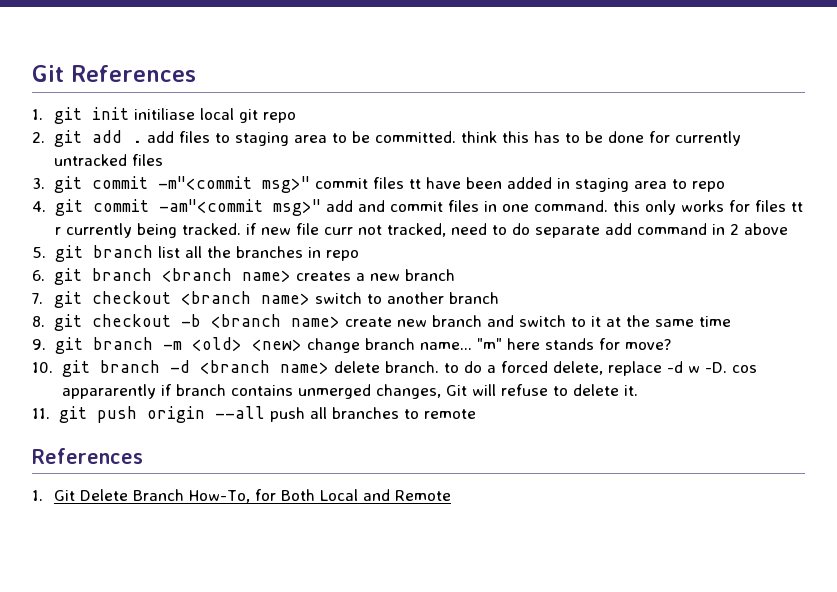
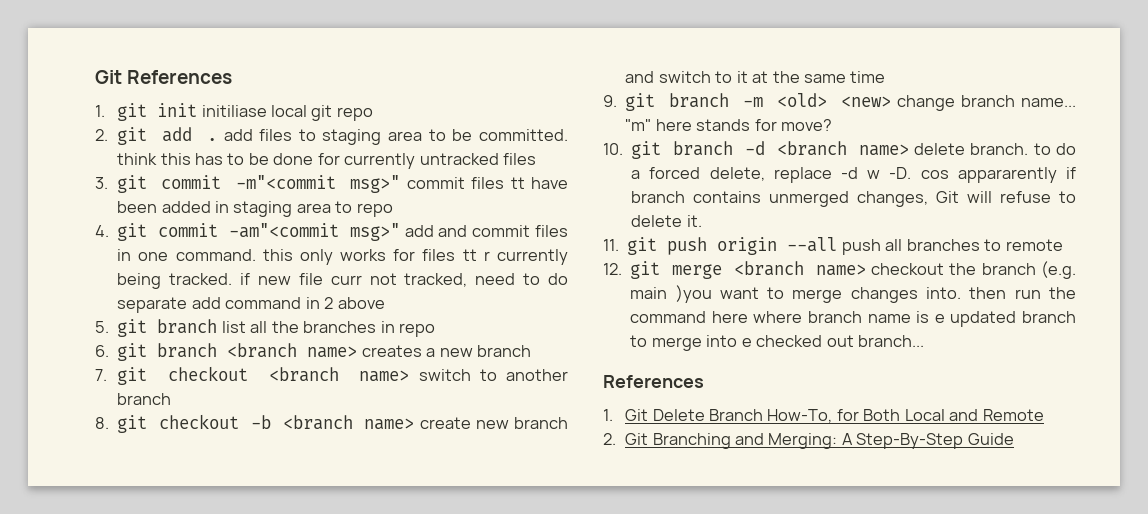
(476, 414) none -> [603,261,1076,279] [630,285,1076,303] [630,311,1076,327] [630,335,924,351] // 12. git merge <branch name> checkout the branch (e.g. main )you want to merge changes into. then run the command here where branch name is e updated branch to merge into e checked out branch...
(452, 495) none -> [603,433,1014,449] // 2. Git Branching and Merging: A Step-By-Step Guide

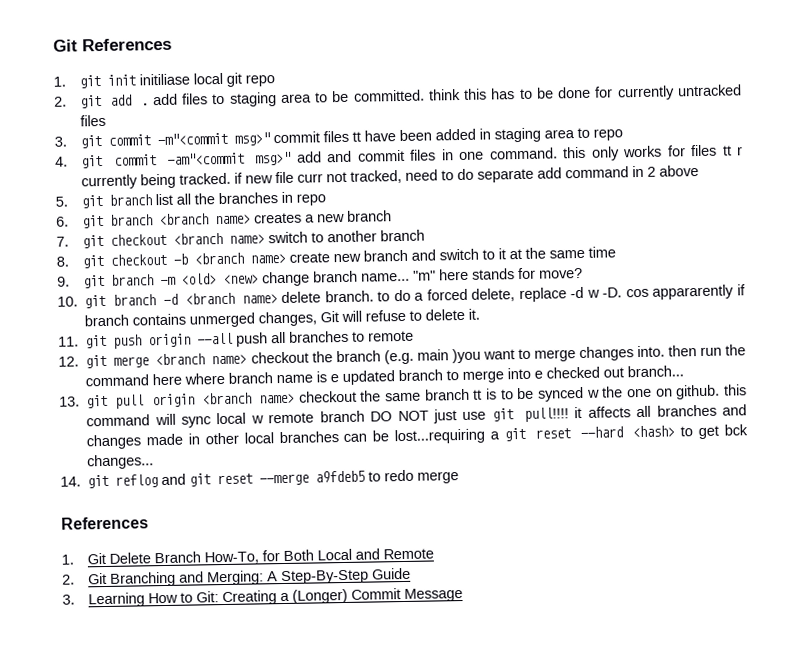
(924, 341) none -> [59,384,747,409] [86,404,748,428] [86,424,748,450] [87,454,155,470] [60,469,460,489] // 13. git pull origin <branch name> checkout the same branch tt is to be synced w the one on github. this command will sync local w remote branch DO NOT just use git pull!!!! it affects all branches and changes made in other local branches can be lost...requiring a git reset --hard <hash> to get bck changes... // 14. git reflog and git reset --merge a9fdeb5 to redo merge
(1014, 439) none -> [62,587,464,608] // 3. Learning How to Git: Creating a (Longer) Commit Message

